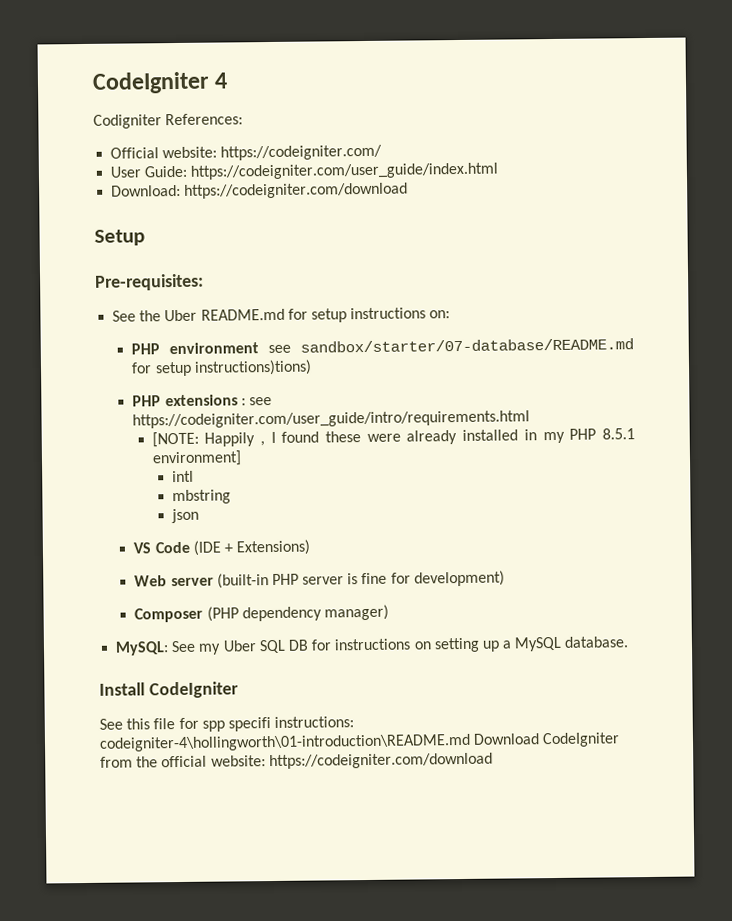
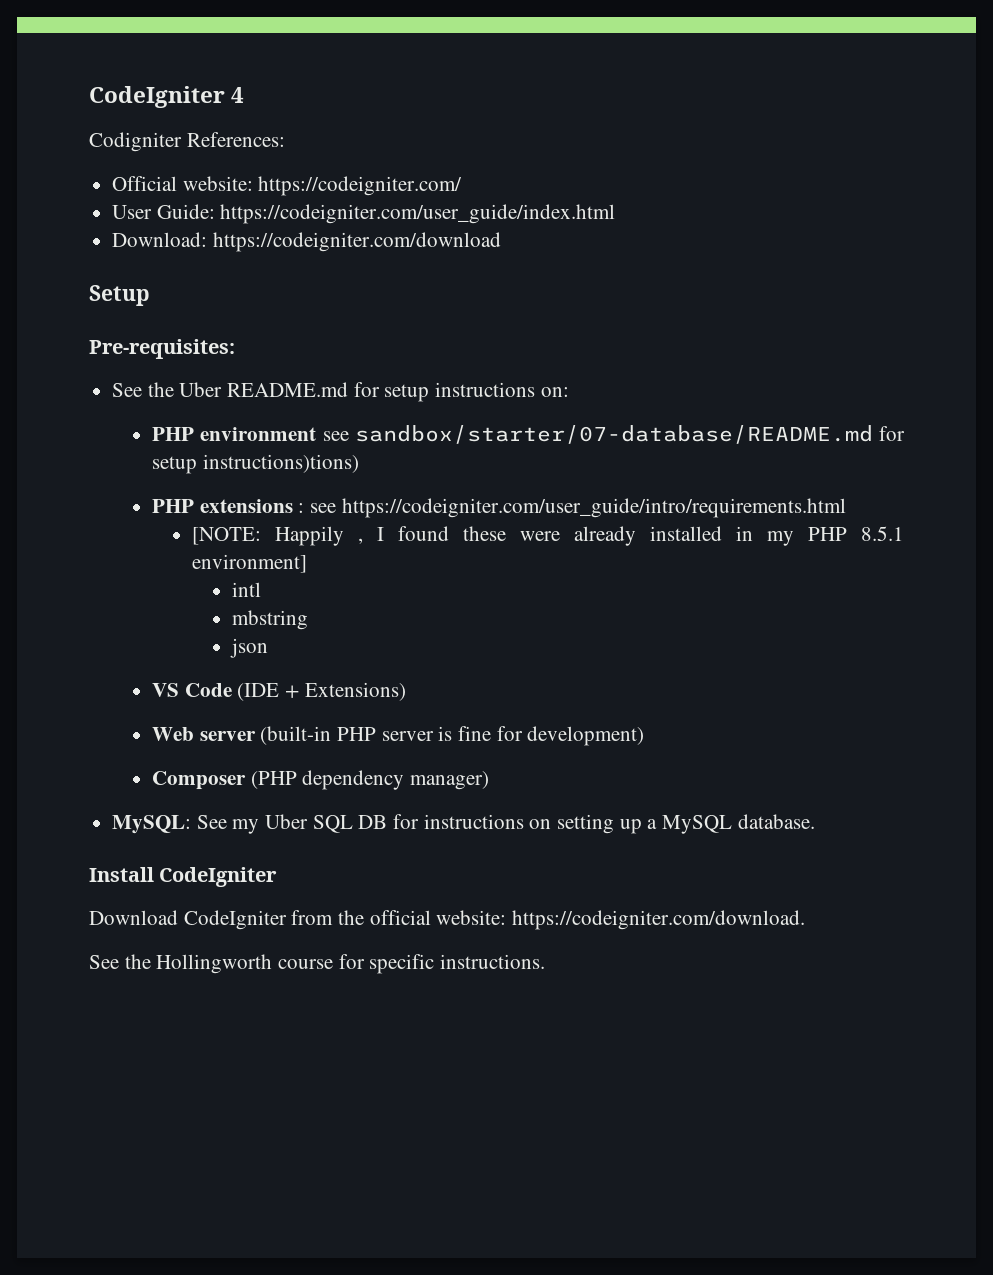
[99,716,355,732] [99,733,471,752] See this file for spp specifi instructions: codeigniter-4\hollingworth\01-introduction\README.md -> (278, 877) none
[268,752,493,770] https://codeigniter.com/download -> [512,910,806,930] [89,954,546,974] https://codeigniter.com/download. // See the Hollingworth course for specific instructions.

